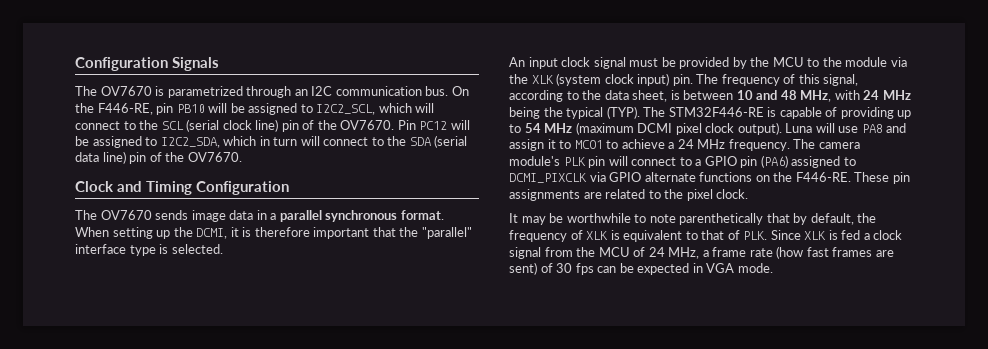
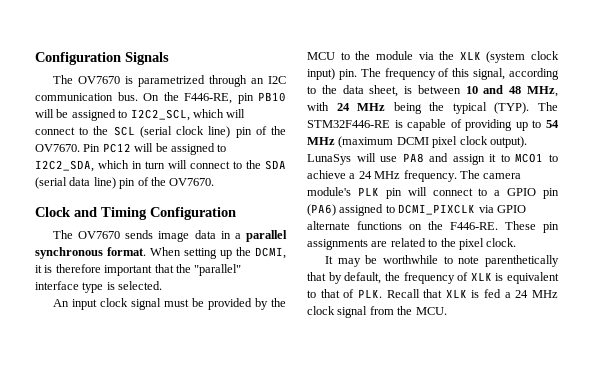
[785,123,813,133] Luna -> [307,154,351,165] LunaSys
[770,230,801,240] Since -> [386,289,443,298] Recall that
(870, 236) none -> [515,290,558,298] 24 MHz
[598,246,894,259] [509,262,773,275] MCU of 24 MHz, a frame rate (how fast frames are sent) of 30 fps can be expected in VGA mode. -> [415,307,447,315] MCU.

